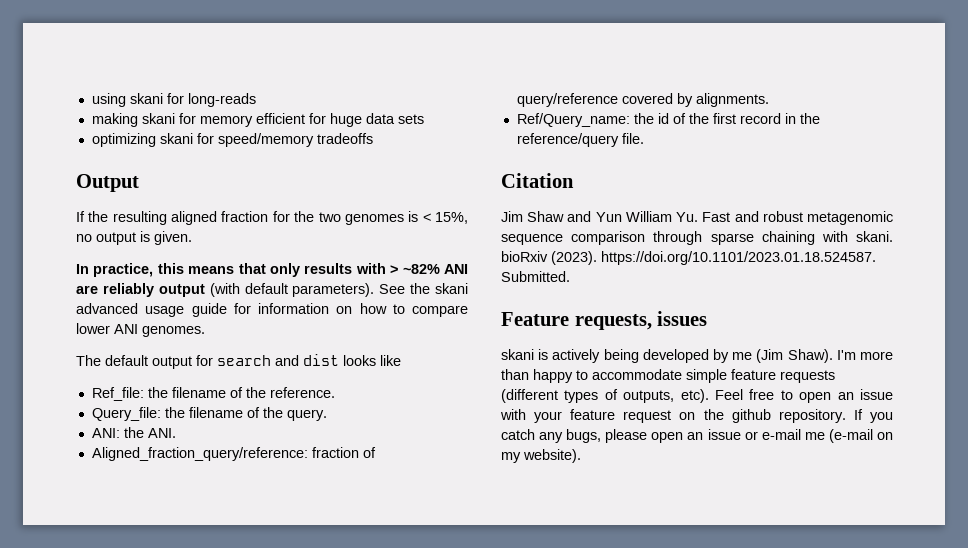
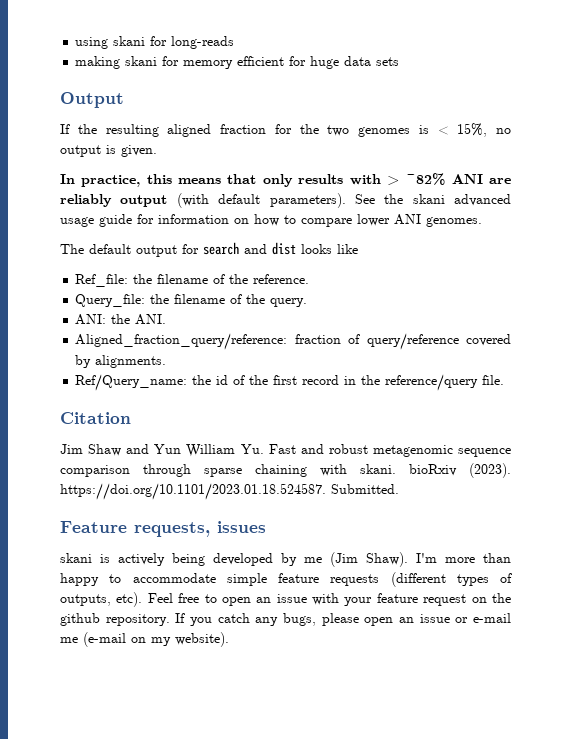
[91,133,373,147] // optimizing skani for speed/memory tradeoffs -> (400, 61) none

